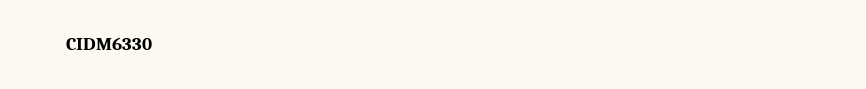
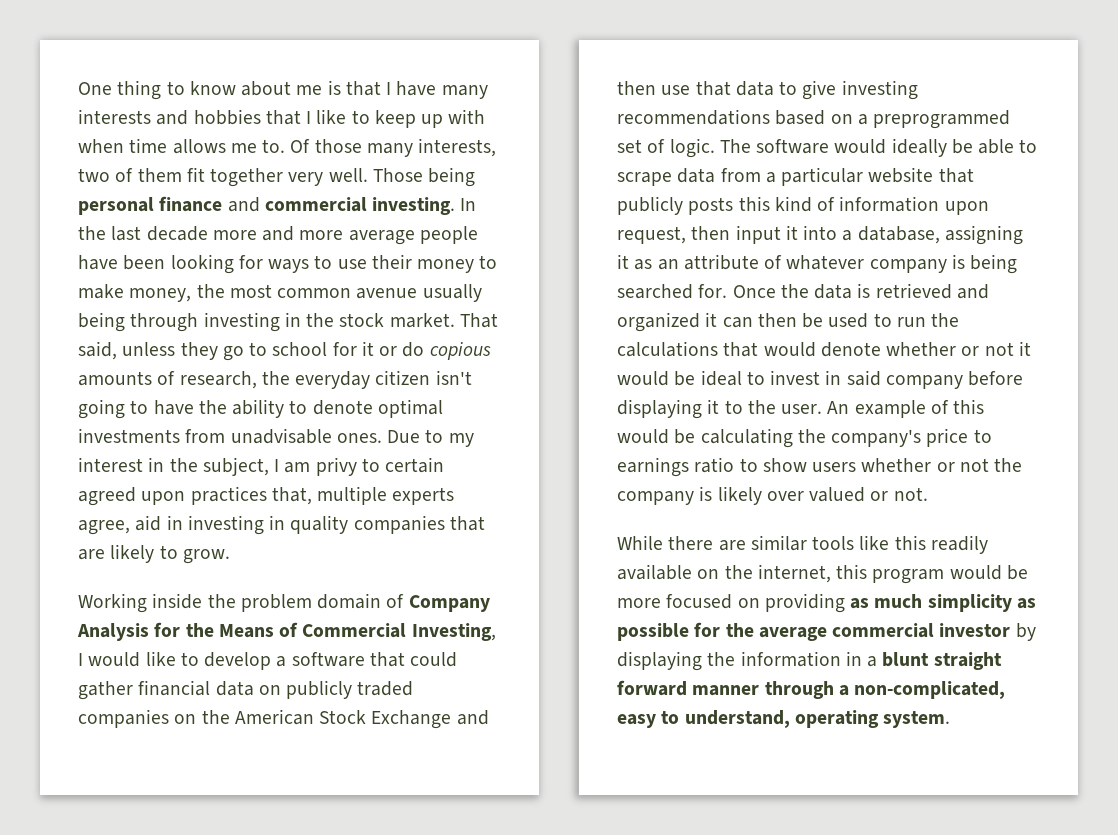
[66,37,152,50] CIDM6330 -> [78,80,488,100] [78,109,486,128] [78,138,497,157] [78,167,476,187] [78,196,477,215] [78,226,478,245] [78,254,498,274] [78,284,482,302] [78,312,498,332] [78,341,491,361] [78,370,472,389] [78,399,443,419] [78,428,474,447] [78,457,445,476] [78,486,455,506] [78,515,485,535] [78,544,230,564] [78,593,490,613] [77,622,496,641] [78,651,458,670] [78,680,414,700] [78,709,489,729] [617,80,918,100] [617,109,1011,129] [617,138,1038,158] [617,167,974,186] [617,196,989,215] [617,225,1023,245] [617,254,1018,274] [617,283,989,299] [617,312,960,332] [617,341,1031,357] [617,370,1024,389] [617,399,985,419] [617,428,992,448] [617,457,1023,477] [617,486,928,505] [617,535,988,554] [617,564,1028,584] [617,593,1036,613] [617,622,1036,641] [617,651,1002,671] [617,680,1006,699] [617,710,951,728] One thing to know about me is that I have many interests and hobbies that I like to keep up with when time allows me to. Of those many interests, two of them fit together very well. Those being personal finance and commercial investing. In the last decade more and more average people have been looking for ways to use their money to make money, the most common avenue usually being through investing in the stock market. That said, unless they go to school for it or do copious amounts of research, the everyday citizen isn't going to have the ability to denote optimal investments from unadvisable ones. Due to my interest in the subject, I am privy to certain agreed upon practices that, multiple experts agree, aid in investing in quality companies that are likely to grow. // Working inside the problem domain of Company Analysis for the Means of Commercial Investing, I would like to develop a software that could gather financial data on publicly traded companies on the American Stock Exchange and then use that data to give investing recommendations based on a preprogrammed set of logic. The software would ideally be able to scrape data from a particular website that publicly posts this kind of information upon request, then input it into a database, assigning it as an attribute of whatever company is being searched for. Once the data is retrieved and organized it can then be used to run the calculations that would denote whether or not it would be ideal to invest in said company before displaying it to the user. An example of this would be calculating the company's price to earnings ratio to show users whether or not the company is likely over valued or not. // While there are similar tools like this readily available on the internet, this program would be more focused on providing as much simplicity as possible for the average commercial investor by displaying the information in a blunt straight forward manner through a non-complicated, easy to understand, operating system.

